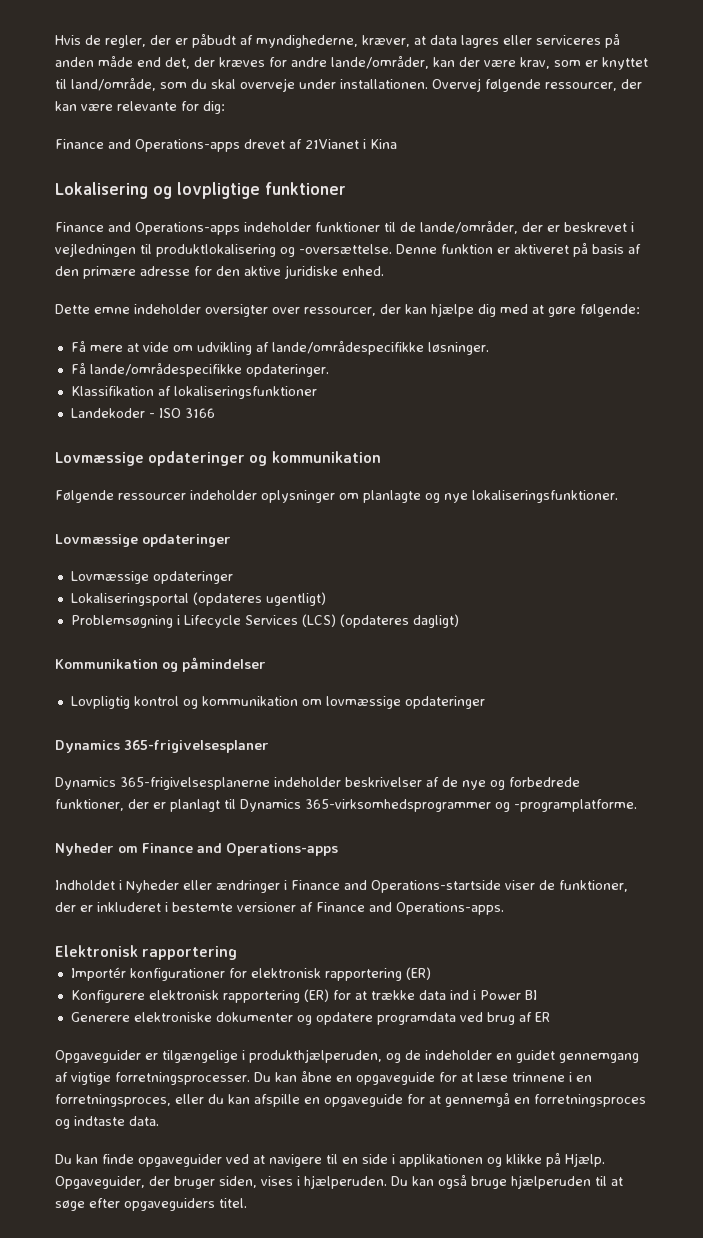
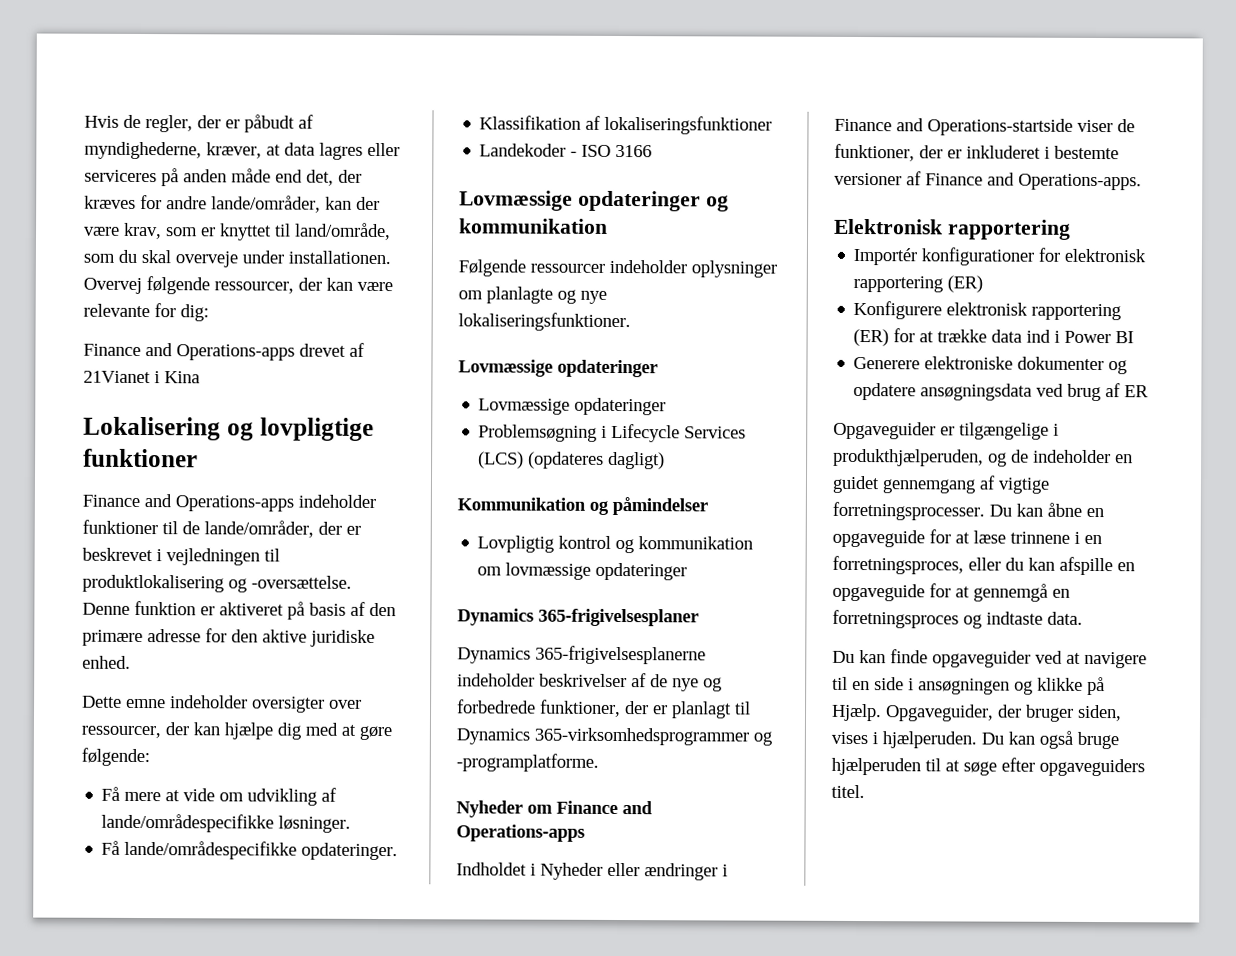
[70,592,326,606] // Lokaliseringsportal (opdateres ugentligt) -> (667, 406) none
[376,1012,456,1025] programdata -> [920,383,1033,401] ansøgningsdata
[399,1154,483,1167] applikationen -> [918,678,1010,695] ansøgningen

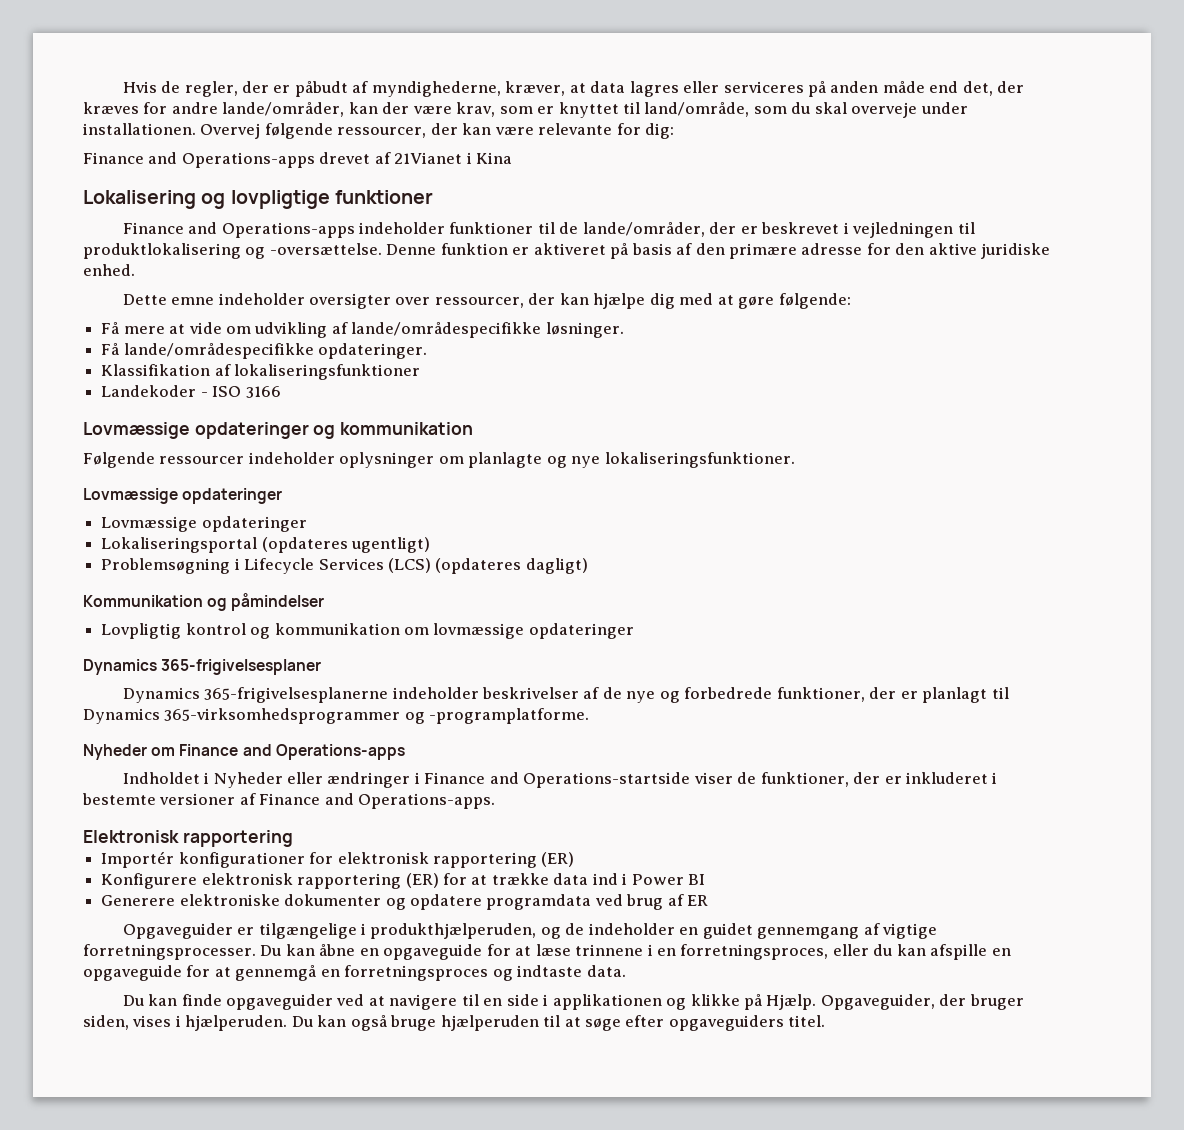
(667, 406) none -> [101,537,431,553] // Lokaliseringsportal (opdateres ugentligt)
[920,383,1033,401] ansøgningsdata -> [486,894,592,910] programdata
[918,678,1010,695] ansøgningen -> [552,994,662,1010] applikationen

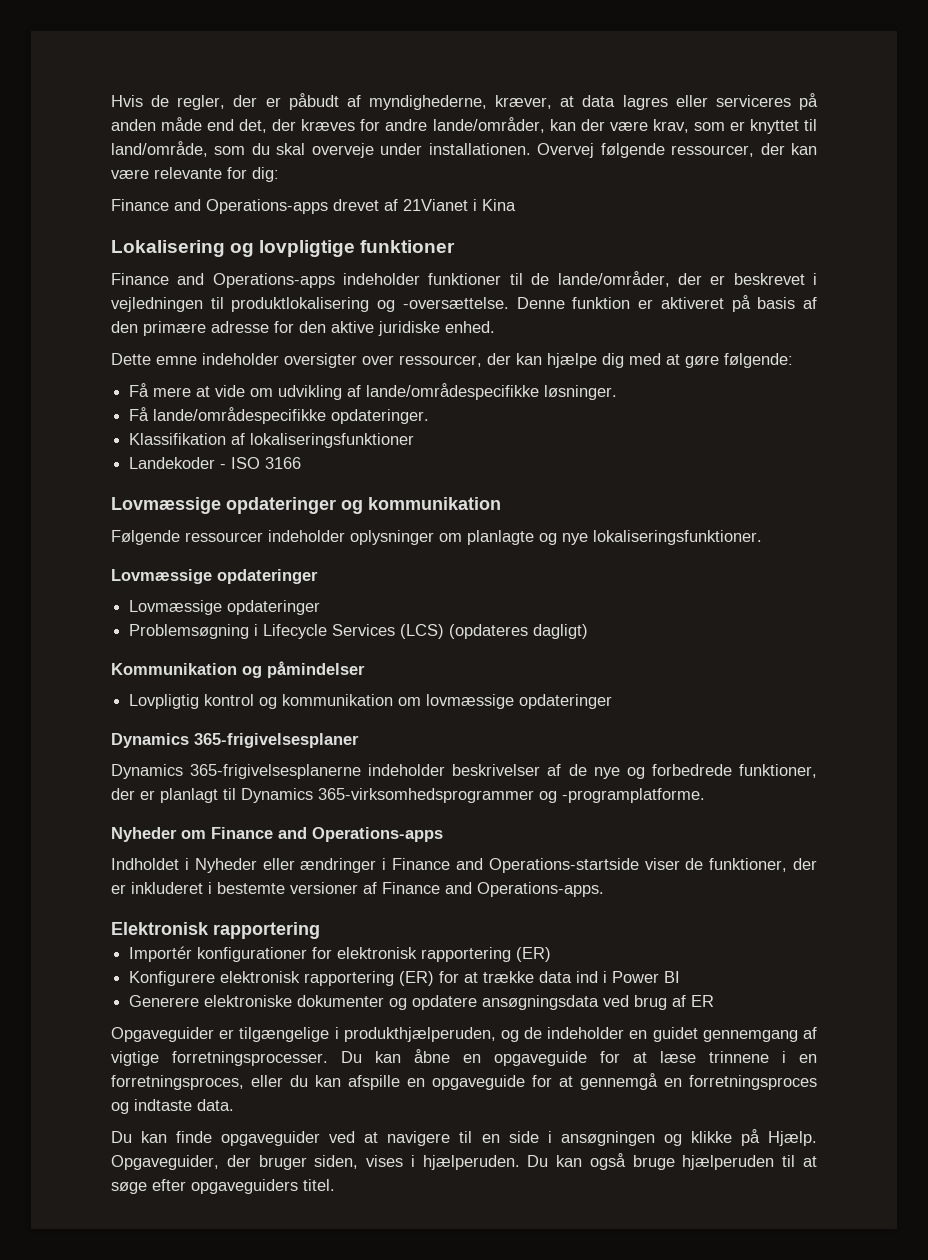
[101,537,431,553] // Lokaliseringsportal (opdateres ugentligt) -> (321, 607) none
[486,894,592,910] programdata -> [482,995,600,1010] ansøgningsdata
[552,994,662,1010] applikationen -> [560,1131,655,1146] ansøgningen

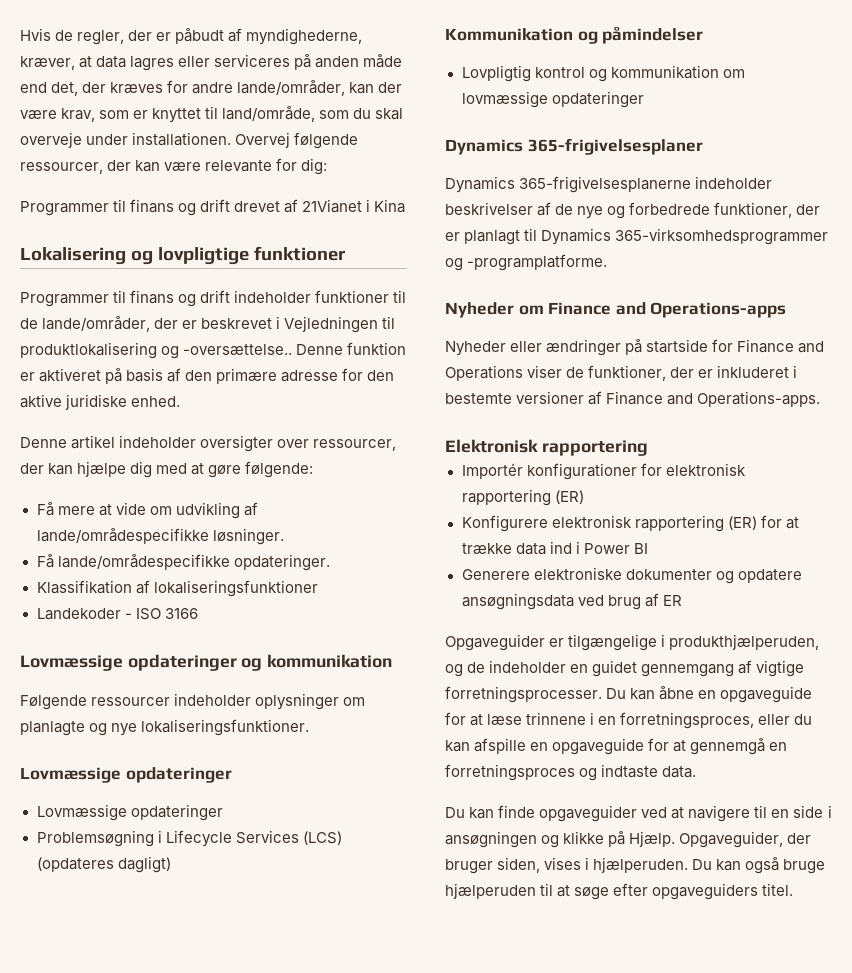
[111,199,328,214] Finance and Operations-apps -> [20,199,231,216] Programmer til finans og drift
[111,273,335,288] Finance and Operations-apps -> [20,290,231,307] Programmer til finans og drift
[111,297,203,312] vejledningen -> [284,316,379,333] Vejledningen
[402,297,509,309] -oversættelse. -> [183,344,293,355] -oversættelse..
[111,353,197,365] Dette emne -> [20,435,116,449] Denne artikel
[111,858,189,870] Indholdet i -> (787, 310) none
[382,858,639,873] i Finance and Operations-startside -> [625,339,825,355] [445,365,523,381] på startside for Finance and Operations

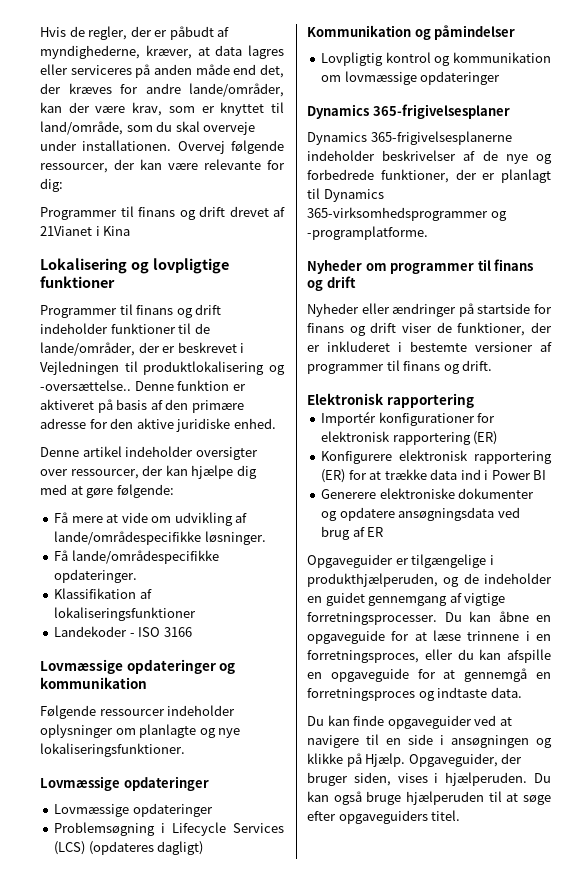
[548,302,787,318] Finance and Operations-apps -> [390,259,534,274] [307,276,356,291] programmer til finans og drift
[737,339,825,353] [445,365,523,381] Finance and Operations -> [307,322,397,336] finans og drift
[606,391,821,407] Finance and Operations-apps. -> [307,360,493,374] programmer til finans og drift.

